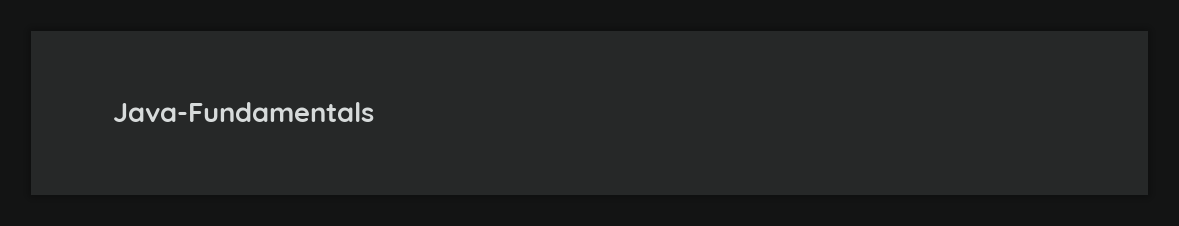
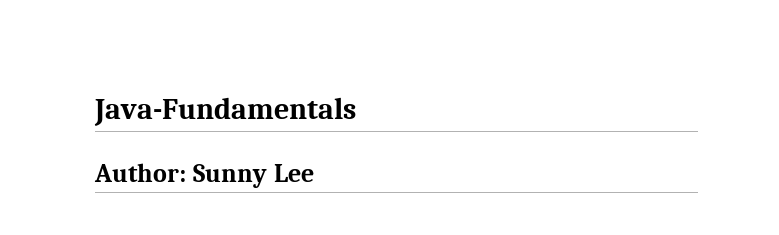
(374, 112) none -> [94,163,314,188] // Author: Sunny Lee

